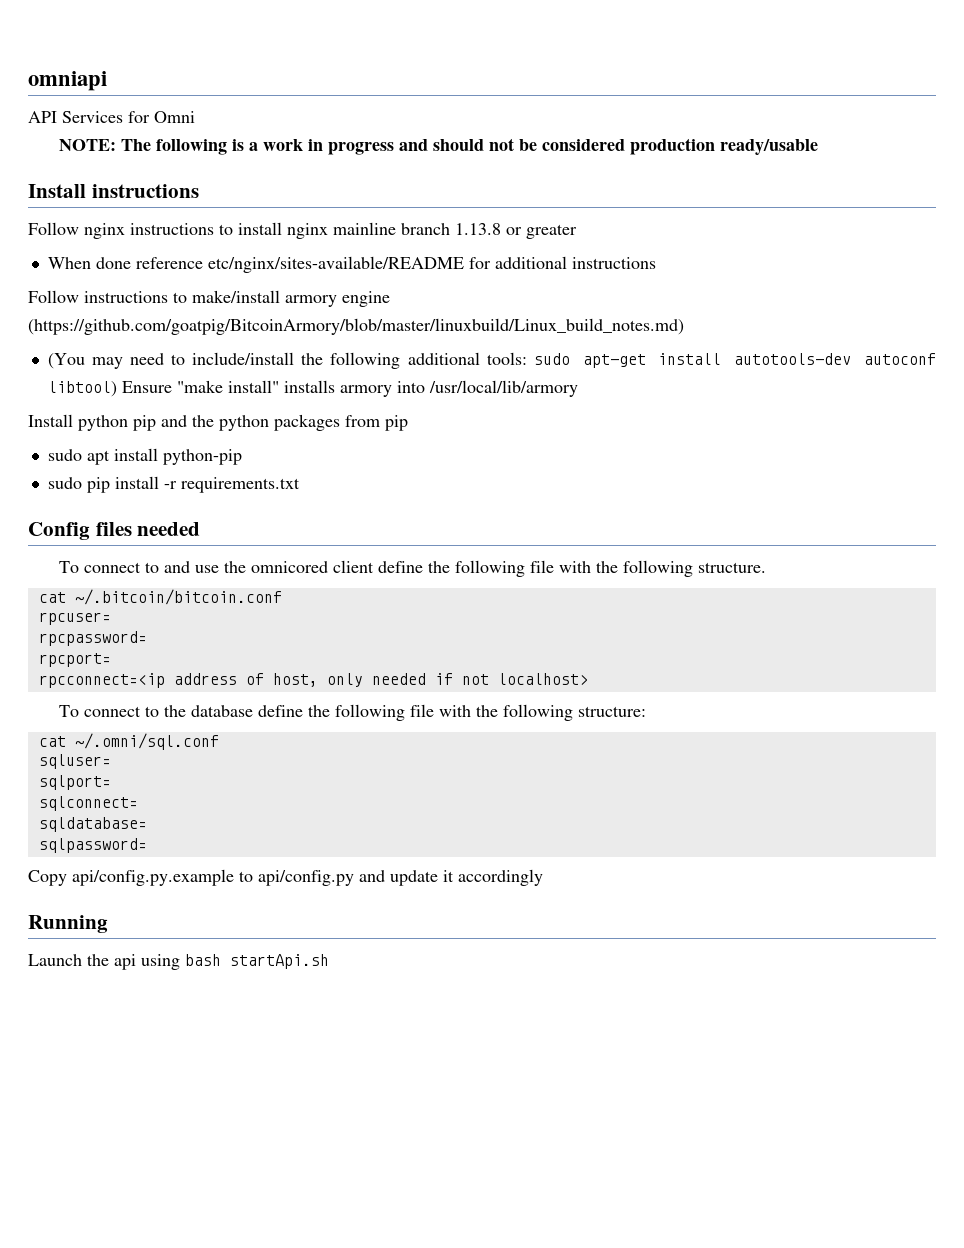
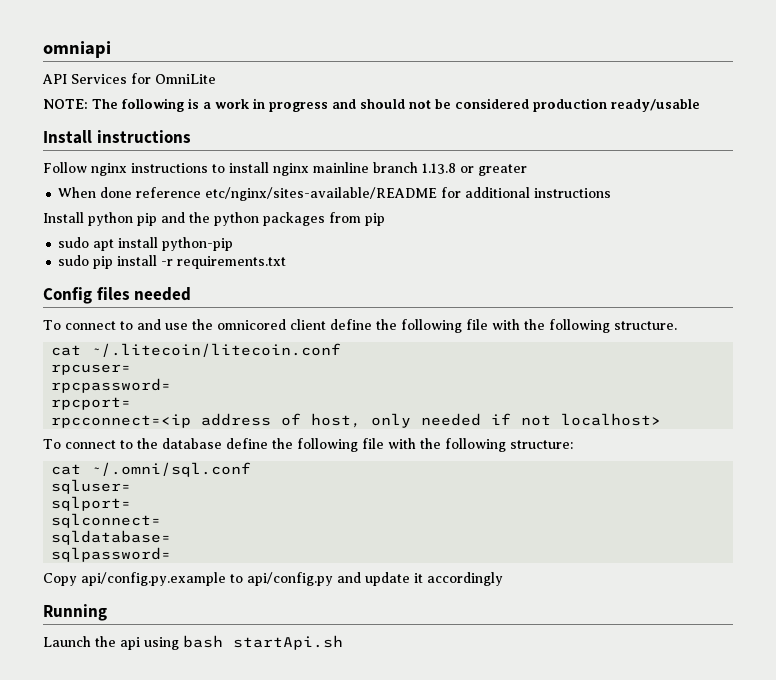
[154,111,195,123] Omni -> [155,74,216,84] OmniLite
[28,290,390,307] [28,318,684,335] [47,352,936,369] [47,380,578,397] // Follow instructions to make/install armory engine (https://github.com/goatpig/BitcoinArmory/blob/master/linuxbuild/Linux_build_notes.md) // (You may need to include/install the following additional tools: sudo apt-get install autotools-dev autoconf libtool) Ensure "make install" installs armory into /usr/local/lib/armory -> (612, 193) none
[74,589,282,605] ~/.bitcoin/bitcoin.conf -> [91,343,342,357] ~/.litecoin/litecoin.conf

